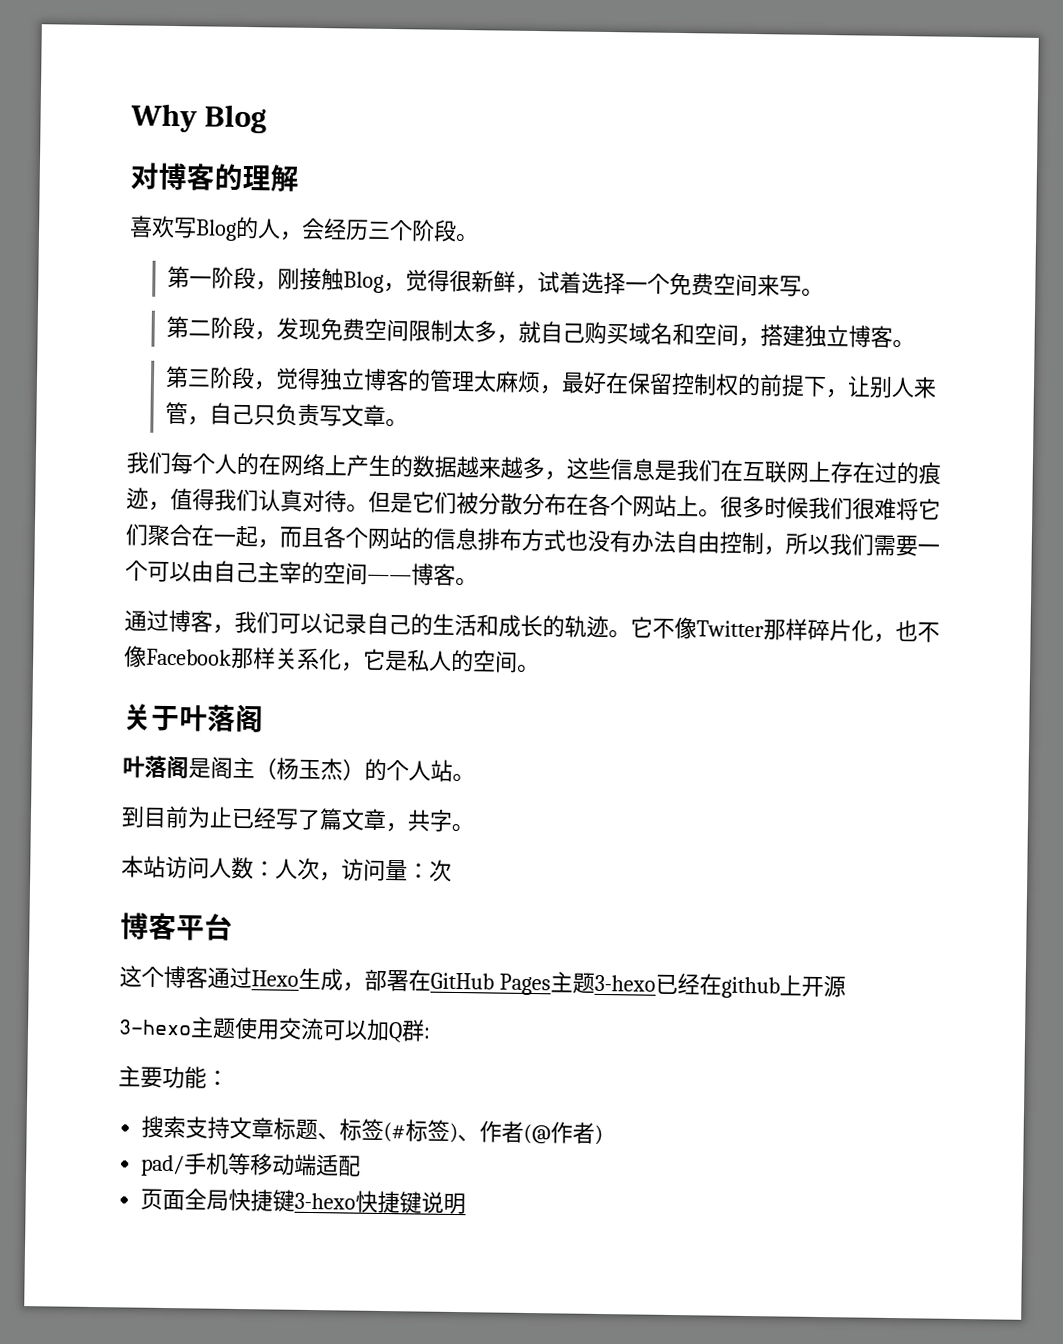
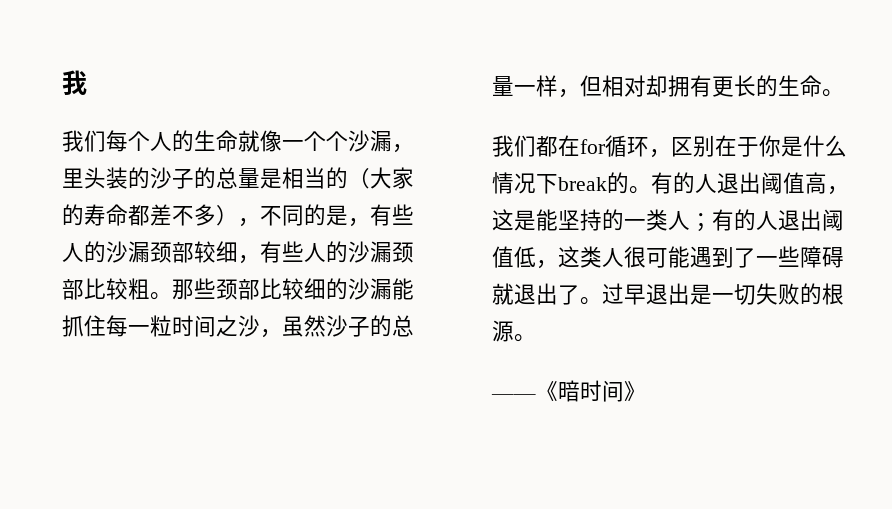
[130,103,268,134] [130,162,299,192] [129,215,479,243] [167,265,825,297] [166,315,916,349] [165,365,938,399] [165,401,409,428] [126,451,941,485] [126,487,941,521] [125,523,940,557] [125,560,478,587] [124,609,940,644] [124,645,540,674] [123,703,264,733] [122,754,475,783] [121,805,474,833] [121,855,452,882] [120,912,233,941] [119,965,846,999] [118,1016,431,1043] [118,1065,229,1089] [141,1115,604,1146] [141,1152,362,1177] [140,1188,467,1215] Why Blog // 对博客的理解 // 喜欢写Blog的人，会经历三个阶段。 // 第一阶段，刚接触Blog，觉得很新鲜，试着选择一个免费空间来写。 // 第二阶段，发现免费空间限制太多，就自己购买域名和空间，搭建独立博客。 // 第三阶段，觉得独立博客的管理太麻烦，最好在保留控制权的前提下，让别人来管，自己只负责写文章。 // 我们每个人的在网络上产生的数据越来越多，这些信息是我们在互联网上存在过的痕迹，值得我们认真对待。但是它们被分散分布在各个网站上。很多时候我们很难将它们聚合在一起，而且各个网站的信息排布方式也没有办法自由控制，所以我们需要一个可以由自己主宰的空间——博客。 // 通过博客，我们可以记录自己的生活和成长的轨迹。它不像Twitter那样碎片化，也不像Facebook那样关系化，它是私人的空间。 // 关于叶落阁 // 叶落阁是阁主（杨玉杰）的个人站。 // 到目前为止已经写了篇文章，共字。 // 本站访问人数：人次，访问量：次 // 博客平台 // 这个博客通过Hexo生成，部署在GitHub Pages主题3-hexo已经在github上开源 // 3-hexo主题使用交流可以加Q群: // 主要功能： // 搜索支持文章标题、标签(#标签)、作者(@作者) // pad/手机等移动端适配 // 页面全局快捷键3-hexo快捷键说明 -> [62,70,87,95] [62,130,414,153] [62,167,414,189] [62,204,414,227] [62,241,414,264] [62,278,414,300] [62,315,414,338] [492,75,844,98] [492,135,847,158] [492,172,849,195] [492,209,844,232] [492,246,844,269] [492,283,844,305] [492,320,536,342] [491,380,646,402] 我 // 我们每个人的生命就像一个个沙漏，里头装的沙子的总量是相当的（大家的寿命都差不多），不同的是，有些人的沙漏颈部较细，有些人的沙漏颈部比较粗。那些颈部比较细的沙漏能抓住每一粒时间之沙，虽然沙子的总量一样，但相对却拥有更长的生命。 // 我们都在for循环，区别在于你是什么情况下break的。有的人退出阈值高，这是能坚持的一类人；有的人退出阈值低，这类人很可能遇到了一些障碍就退出了。过早退出是一切失败的根源。 // ——《暗时间》

